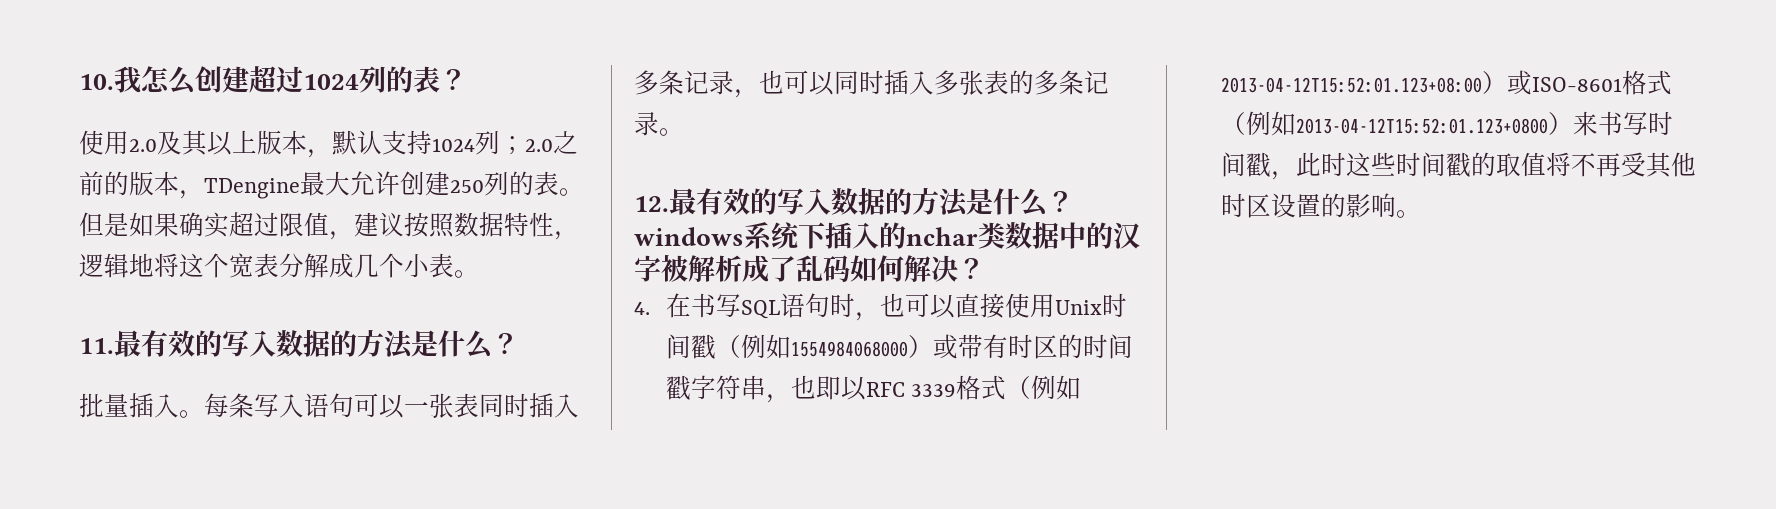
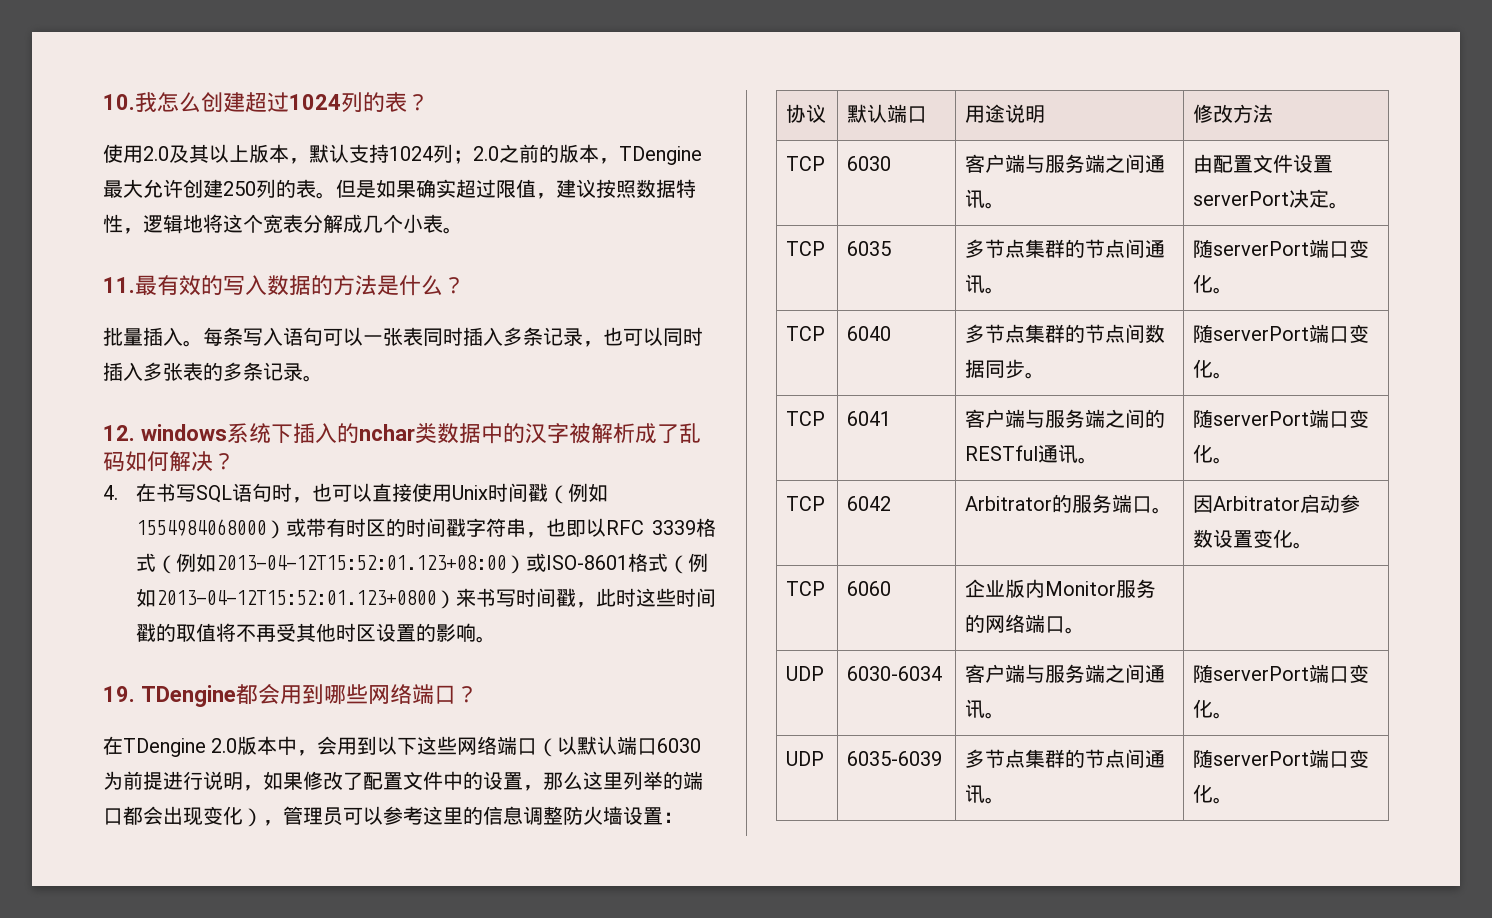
[669,187,1074,217] 最有效的写入数据的方法是什么？ -> (135, 433) none
(1421, 214) none -> [103,684,478,707] [103,736,702,757] [103,771,703,791] [103,806,683,827] [785,104,826,123] [846,104,927,123] [964,104,1045,123] [1192,104,1273,123] [785,156,825,171] [846,156,891,171] [964,154,1165,173] [964,189,1005,209] [1192,154,1333,173] [1192,189,1349,209] [785,241,825,256] [846,241,891,256] [964,239,1165,258] [964,274,1005,294] [1192,239,1369,258] [1192,274,1233,294] [785,326,825,341] [846,326,891,341] [964,324,1165,343] [964,359,1045,379] [1192,324,1369,343] [1192,359,1233,379] [785,411,825,426] [846,411,891,426] [964,409,1165,428] [964,444,1098,464] [1192,409,1369,428] [1192,444,1233,464] [785,496,825,511] [846,496,891,511] [964,494,1172,514] [1192,494,1360,513] [1192,529,1313,549] [785,581,825,596] [846,581,891,596] [964,579,1156,598] [964,614,1085,634] [785,666,824,681] [846,666,942,681] [964,664,1165,683] [964,699,1005,719] [1192,664,1369,683] [1192,699,1233,719] [785,751,824,766] [846,751,942,766] [964,749,1165,768] [964,784,1005,804] [1192,749,1369,768] [1192,784,1233,804] // 19. TDengine都会用到哪些网络端口？ // 在TDengine 2.0版本中，会用到以下这些网络端口（以默认端口6030为前提进行说明，如果修改了配置文件中的设置，那么这里列举的端口都会出现变化），管理员可以参考这里的信息调整防火墙设置： // 协议 | 默认端口 | 用途说明 | 修改方法 // TCP | 6030 | 客户端与服务端之间通讯。 | 由配置文件设置serverPort决定。 // TCP | 6035 | 多节点集群的节点间通讯。 | 随serverPort端口变化。 // TCP | 6040 | 多节点集群的节点间数据同步。 | 随serverPort端口变化。 // TCP | 6041 | 客户端与服务端之间的RESTful通讯。 | 随serverPort端口变化。 // TCP | 6042 | Arbitrator的服务端口。 | 因Arbitrator启动参数设置变化。 // TCP | 6060 | 企业版内Monitor服务的网络端口。 | // UDP | 6030-6034 | 客户端与服务端之间通讯。 | 随serverPort端口变化。 // UDP | 6035-6039 | 多节点集群的节点间通讯。 | 随serverPort端口变化。

